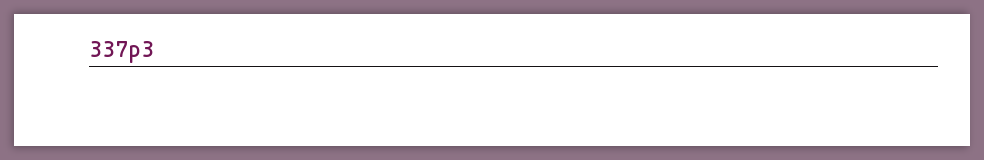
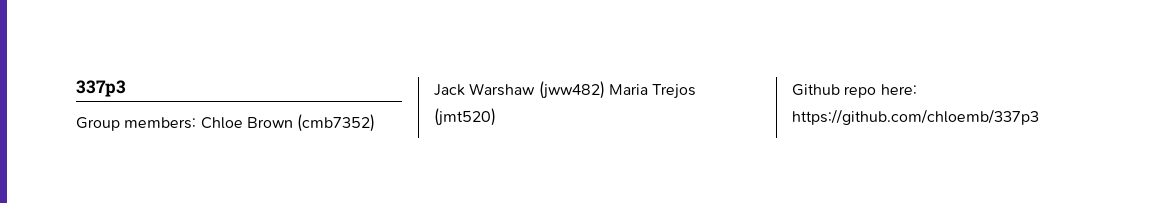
(154, 52) none -> [76,114,376,132] [434,81,697,99] [434,108,496,126] [792,84,917,98] [792,109,1039,125] // Group members: Chloe Brown (cmb7352) Jack Warshaw (jww482) Maria Trejos (jmt520) // Github repo here: https://github.com/chloemb/337p3

